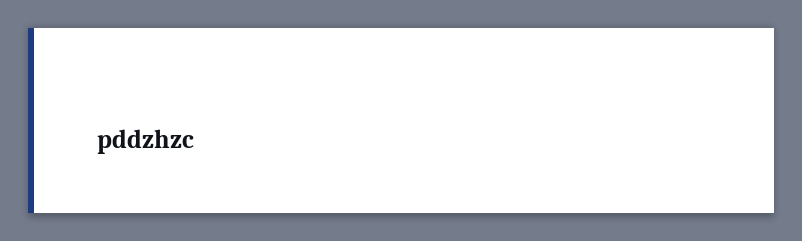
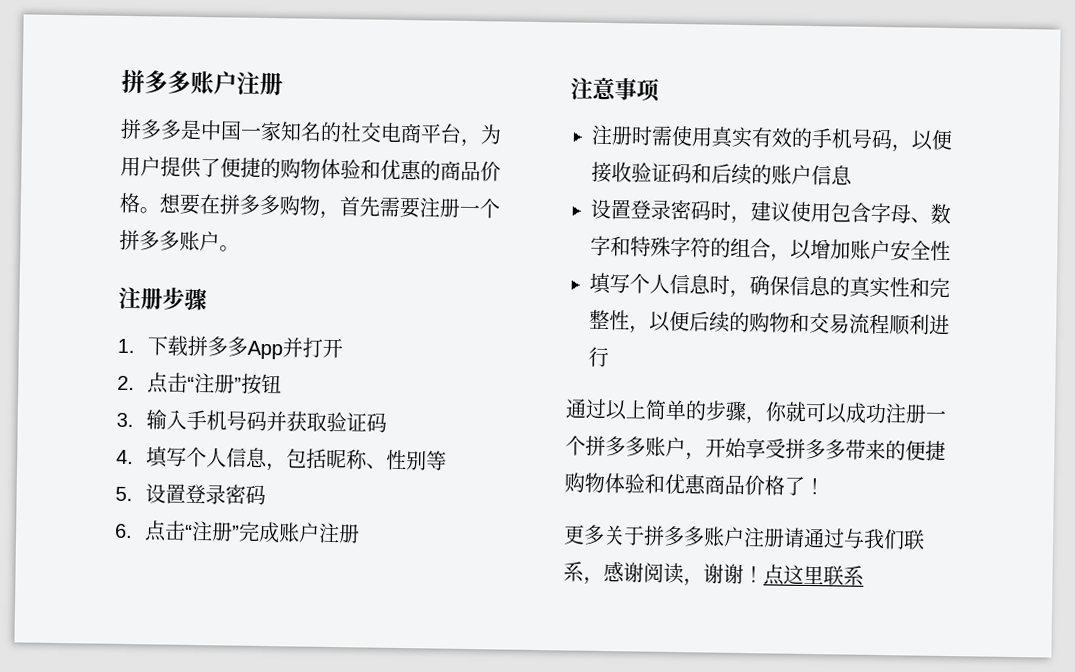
[97,129,194,154] pddzhzc -> [121,69,283,96] [120,118,502,148] [120,156,501,182] [119,192,501,220] [119,229,240,252] [118,286,207,311] [117,335,344,360] [117,372,283,395] [116,409,388,433] [116,446,448,472] [115,483,267,506] [114,520,361,544] [570,77,660,102] [591,124,953,153] [591,161,853,186] [590,198,951,225] [590,235,951,262] [589,272,950,299] [589,309,950,336] [588,346,609,368] [565,398,946,425] [565,435,946,461] [564,472,825,496] [563,524,925,550] [563,560,864,587] 拼多多账户注册 // 拼多多是中国一家知名的社交电商平台，为用户提供了便捷的购物体验和优惠的商品价格。想要在拼多多购物，首先需要注册一个拼多多账户。 // 注册步骤 // 1.下载拼多多App并打开 // 2.点击“注册”按钮 // 3.输入手机号码并获取验证码 // 4.填写个人信息，包括昵称、性别等 // 5.设置登录密码 // 6.点击“注册”完成账户注册 // 注意事项 // 注册时需使用真实有效的手机号码，以便接收验证码和后续的账户信息 // 设置登录密码时，建议使用包含字母、数字和特殊字符的组合，以增加账户安全性 // 填写个人信息时，确保信息的真实性和完整性，以便后续的购物和交易流程顺利进行 // 通过以上简单的步骤，你就可以成功注册一个拼多多账户，开始享受拼多多带来的便捷购物体验和优惠商品价格了！ // 更多关于拼多多账户注册请通过与我们联系，感谢阅读，谢谢！点这里联系

